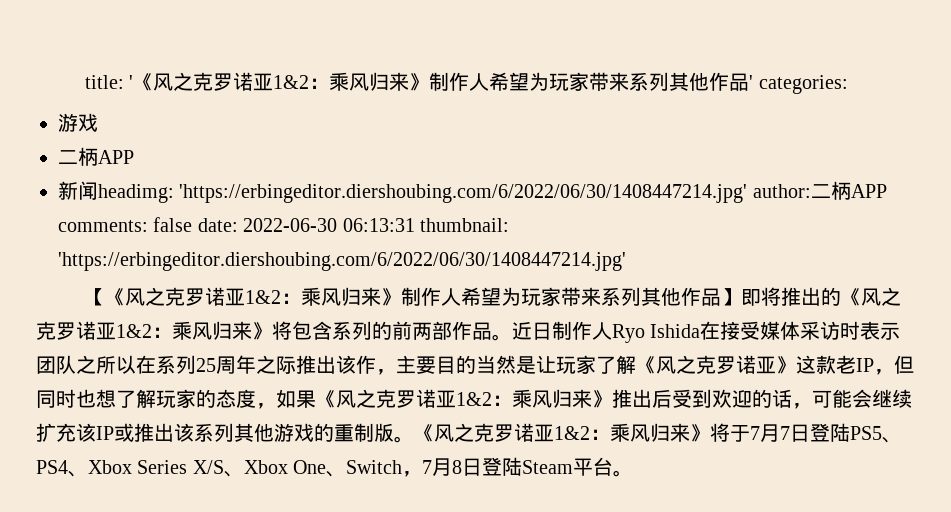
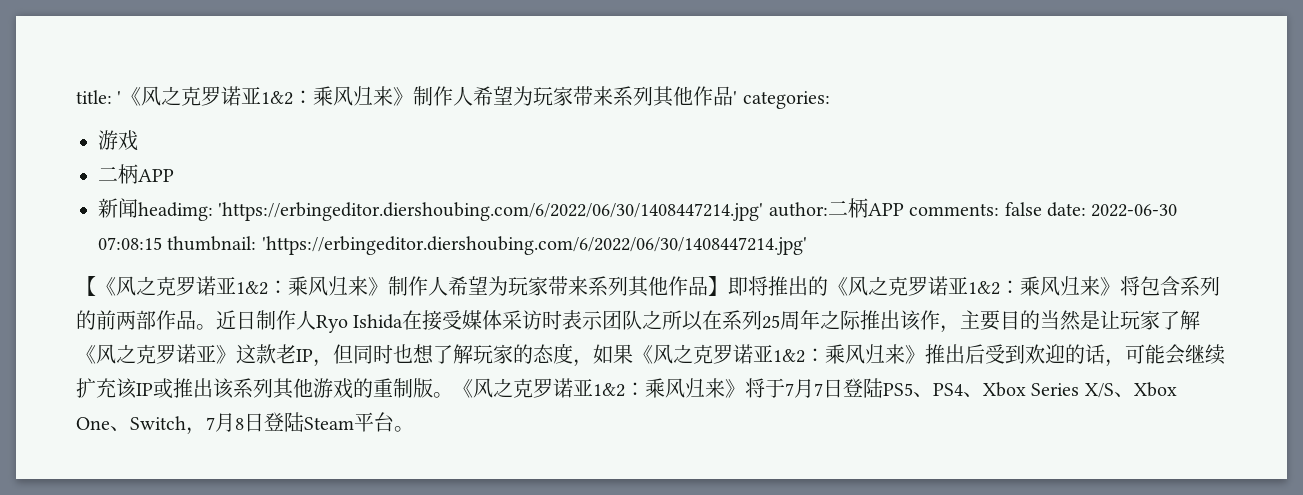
[342,218,415,232] 06:13:31 -> [98,237,162,250] 07:08:15

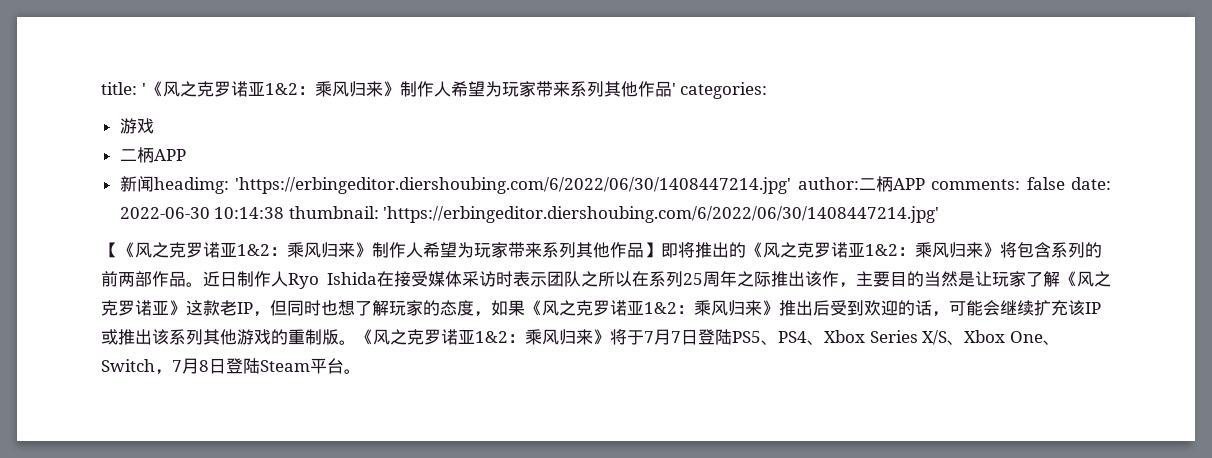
[98,237,162,250] 07:08:15 -> [214,207,285,219] 10:14:38

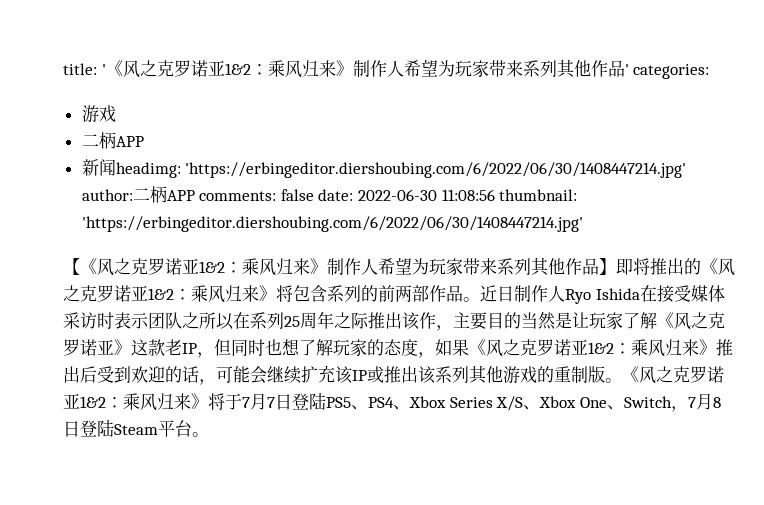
[214,207,285,219] 10:14:38 -> [441,189,495,201] 11:08:56

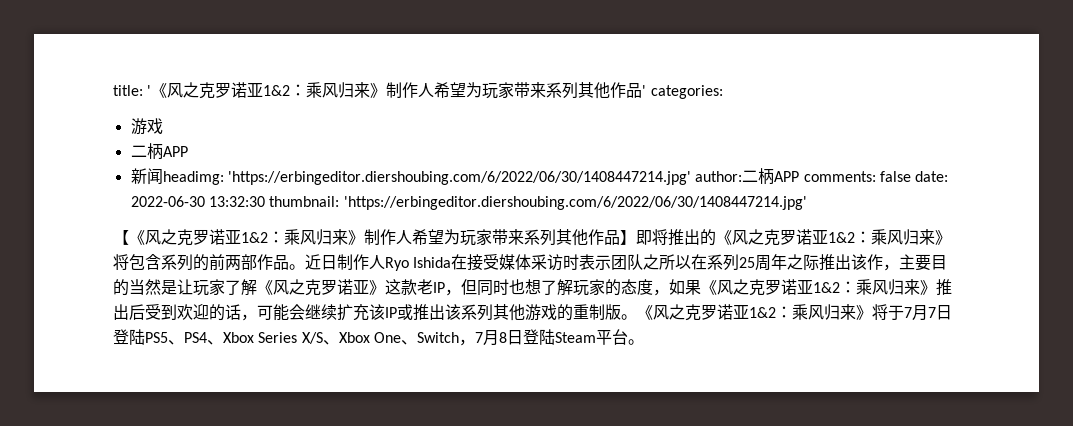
[441,189,495,201] 11:08:56 -> [208,196,265,207] 13:32:30

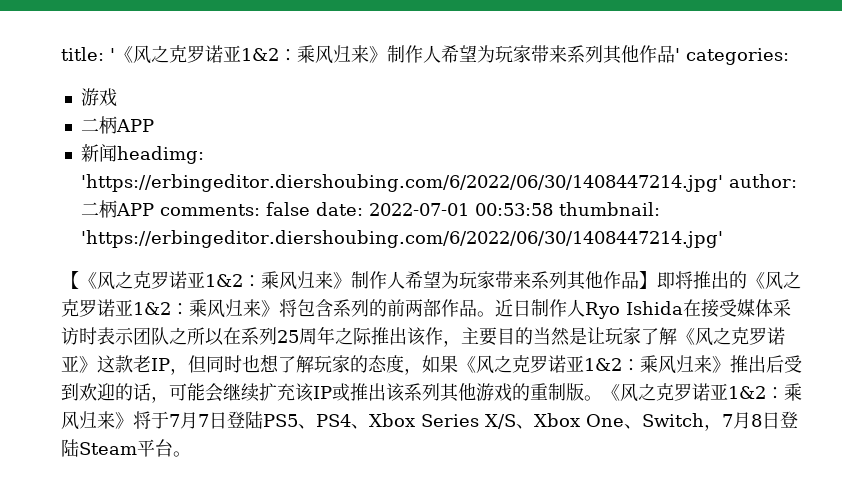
[130,196,265,207] 2022-06-30 13:32:30 -> [368,203,553,216] 2022-07-01 00:53:58

